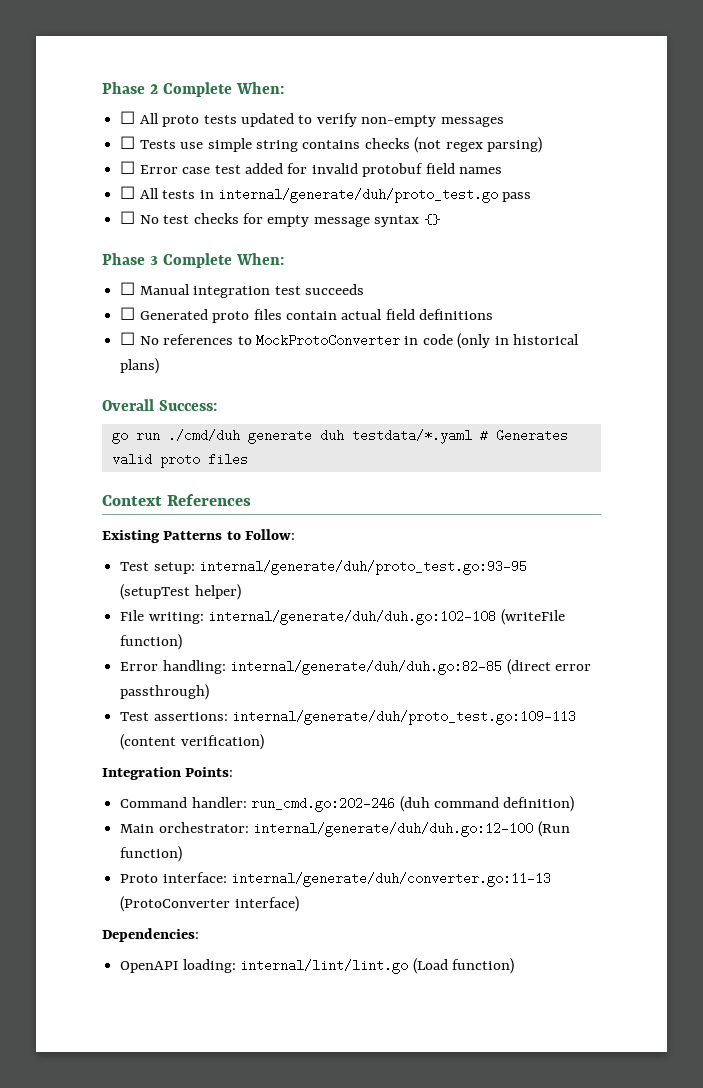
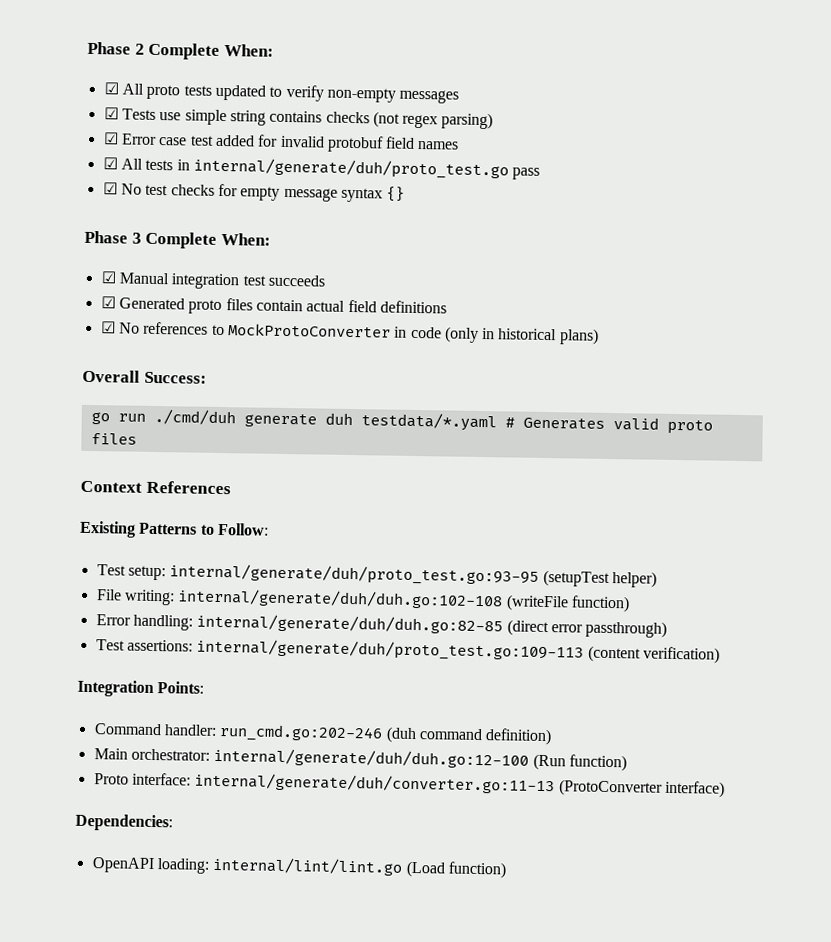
[120,111,136,124] ☐ -> [103,82,119,95] ☑
[120,136,136,149] ☐ -> [103,107,119,120] ☑
[120,161,136,174] ☐ -> [102,132,119,145] ☑
[120,186,136,199] ☐ -> [102,157,118,170] ☑
[120,211,136,224] ☐ -> [102,182,118,195] ☑
[120,282,136,295] ☐ -> [100,271,117,284] ☑
[120,307,136,320] ☐ -> [100,296,116,309] ☑
[120,332,136,345] ☐ -> [100,321,116,334] ☑

